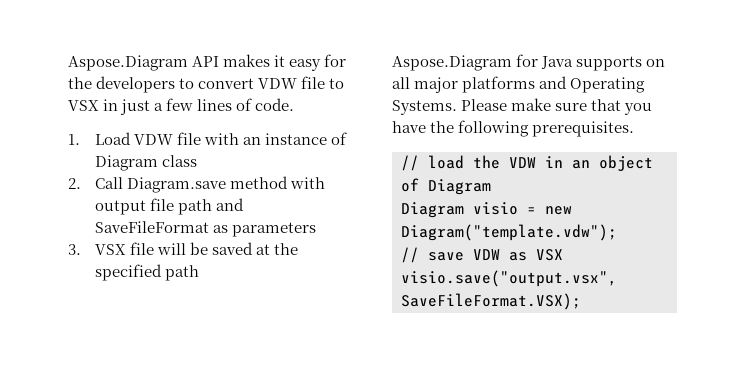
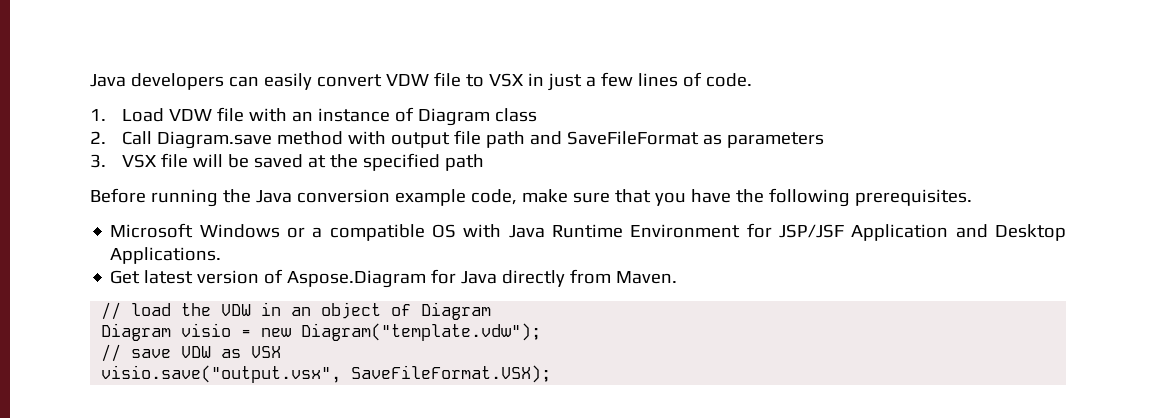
[68,54,347,71] [68,76,195,93] Aspose.Diagram API makes it easy for the developers to -> [90,73,312,90] Java developers can easily
[392,54,666,71] [392,76,646,93] [392,99,508,115] Aspose.Diagram for Java supports on all major platforms and Operating Systems. Please -> [90,188,517,207] Before running the Java conversion example code,
(635, 129) none -> [110,223,1066,241] [110,247,222,264] [110,269,678,288] // Microsoft Windows or a compatible OS with Java Runtime Environment for JSP/JSF Application and Desktop Applications. // Get latest version of Aspose.Diagram for Java directly from Maven.

